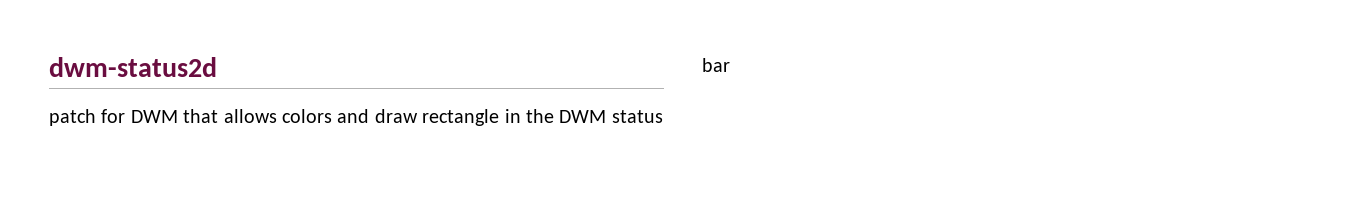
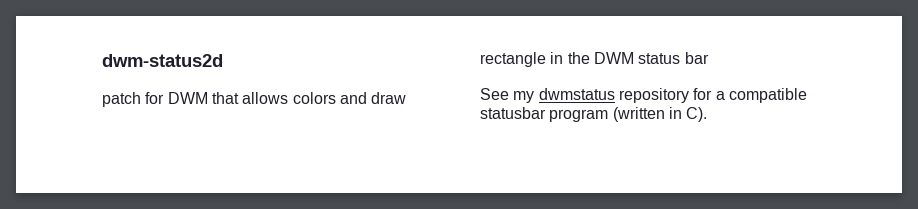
(730, 65) none -> [480,88,807,103] [480,107,708,122] // See my dwmstatus repository for a compatible statusbar program (written in C).

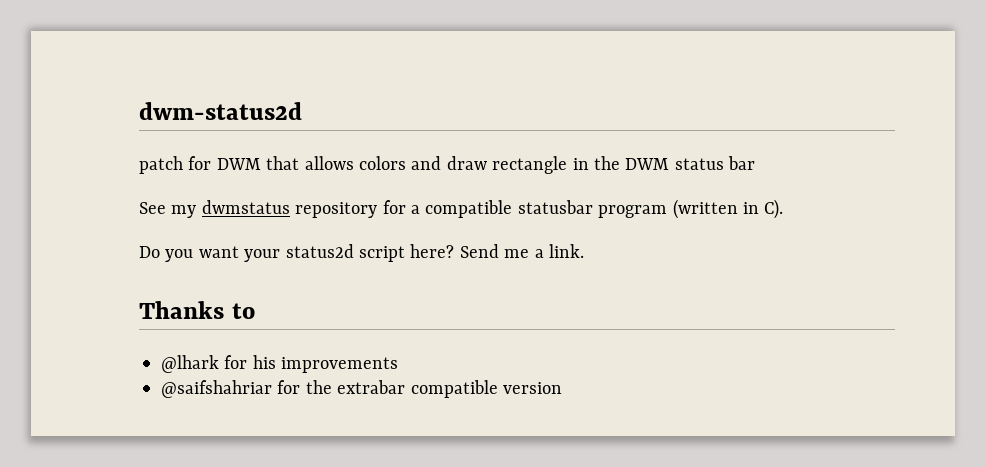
(708, 114) none -> [139,244,584,262] [139,301,255,319] [161,355,399,373] [161,380,562,398] // Do you want your status2d script here? Send me a link. // Thanks to // @lhark for his improvements // @saifshahriar for the extrabar compatible version

